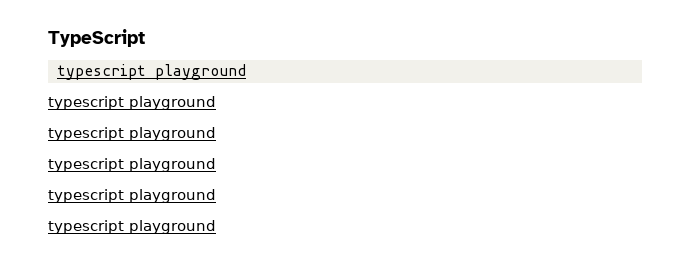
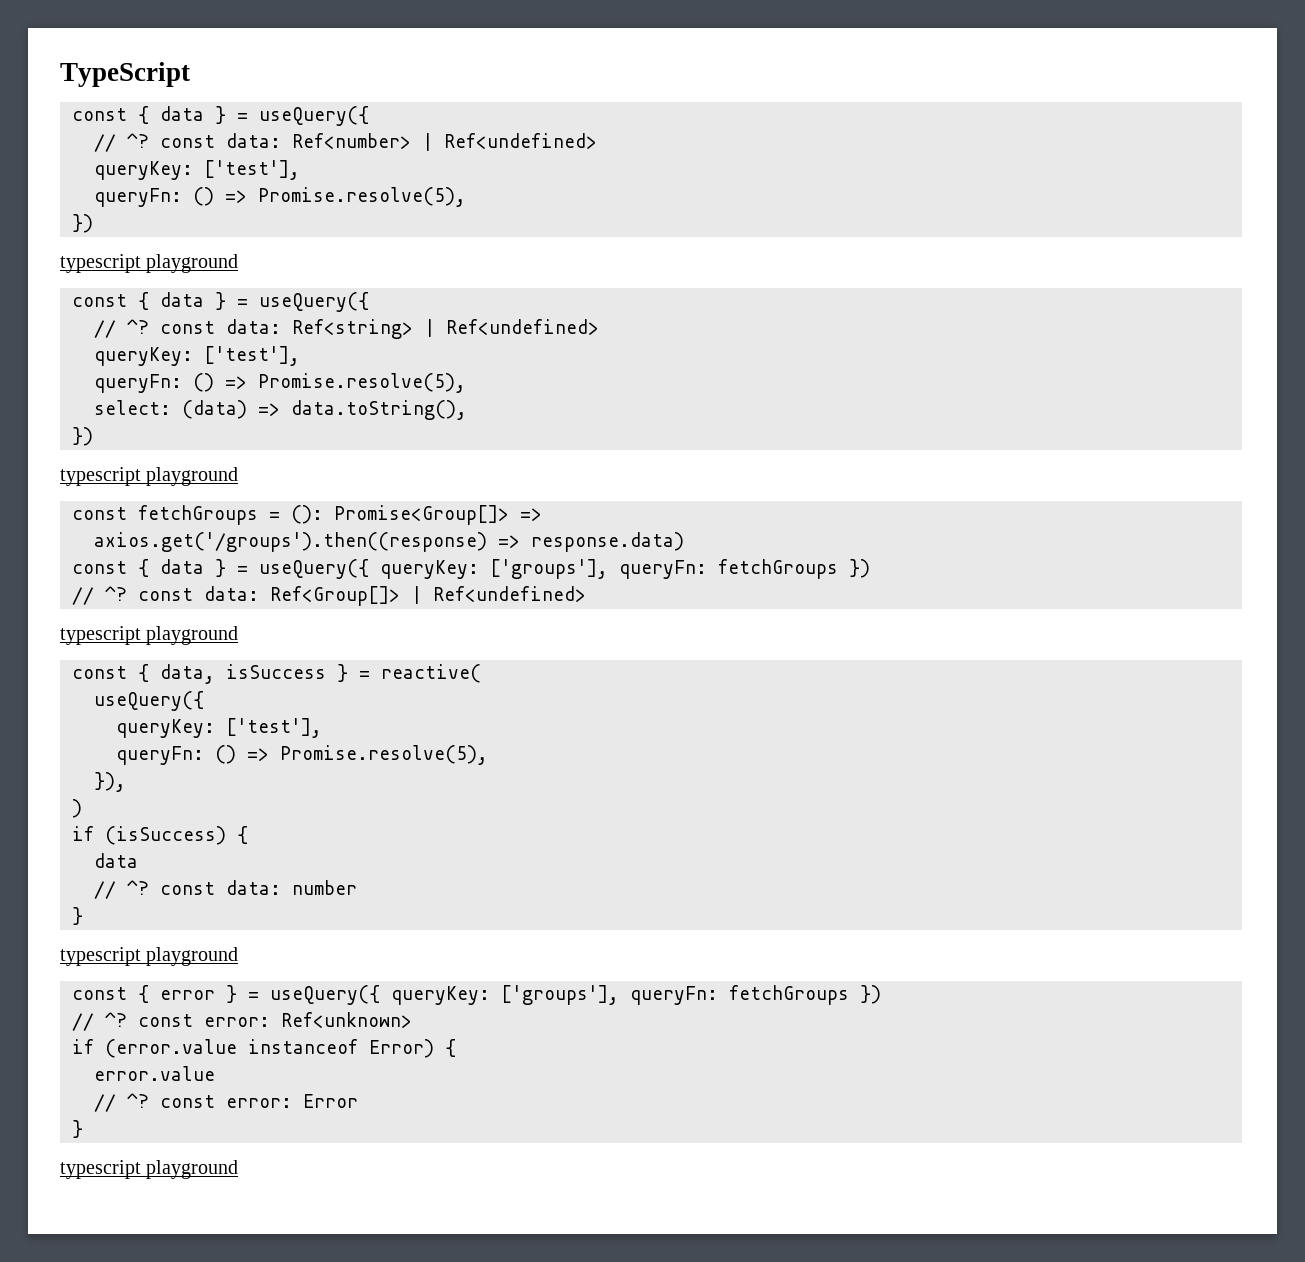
[56,64,246,80] [48,96,216,110] [48,127,216,141] [48,158,216,172] [48,189,216,203] typescript playground // typescript playground // typescript playground // typescript playground // typescript playground -> [72,106,369,126] [94,133,597,152] [94,160,300,180] [94,187,466,207] [72,214,93,233] [60,254,239,273] [72,292,369,312] [94,319,599,339] [94,346,300,366] [94,373,466,393] [94,400,467,420] [72,427,93,446] [60,467,239,486] [72,505,542,525] [94,532,684,552] [72,559,870,579] [72,586,586,606] [60,626,239,645] [72,664,481,684] [94,691,204,711] [116,718,322,738] [116,745,488,765] [94,772,126,792] [72,799,82,818] [72,826,248,845] [94,853,138,868] [94,880,357,899] [72,907,83,925] [60,947,239,966] [72,985,881,1005] [72,1012,412,1031] [72,1039,456,1058] [94,1066,215,1081] [94,1093,358,1112] [72,1120,83,1138] const { data } = useQuery({ // // ^? const data: Ref<number> | Ref<undefined> // queryKey: ['test'], // queryFn: () => Promise.resolve(5), // }) // typescript playground // const { data } = useQuery({ // // ^? const data: Ref<string> | Ref<undefined> // queryKey: ['test'], // queryFn: () => Promise.resolve(5), // select: (data) => data.toString(), // }) // typescript playground // const fetchGroups = (): Promise<Group[]> => // axios.get('/groups').then((response) => response.data) // const { data } = useQuery({ queryKey: ['groups'], queryFn: fetchGroups }) // // ^? const data: Ref<Group[]> | Ref<undefined> // typescript playground // const { data, isSuccess } = reactive( // useQuery({ // queryKey: ['test'], // queryFn: () => Promise.resolve(5), // }), // ) // if (isSuccess) { // data // // ^? const data: number // } // typescript playground // const { error } = useQuery({ queryKey: ['groups'], queryFn: fetchGroups }) // // ^? const error: Ref<unknown> // if (error.value instanceof Error) { // error.value // // ^? const error: Error // }

